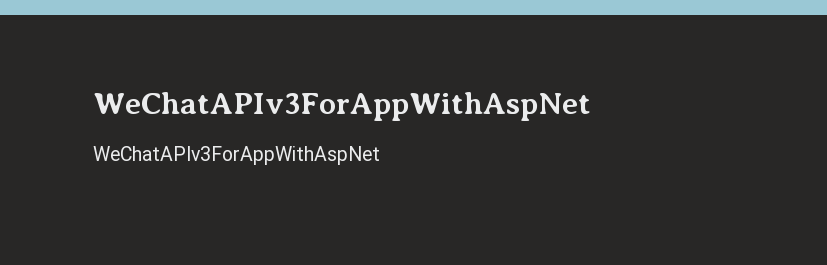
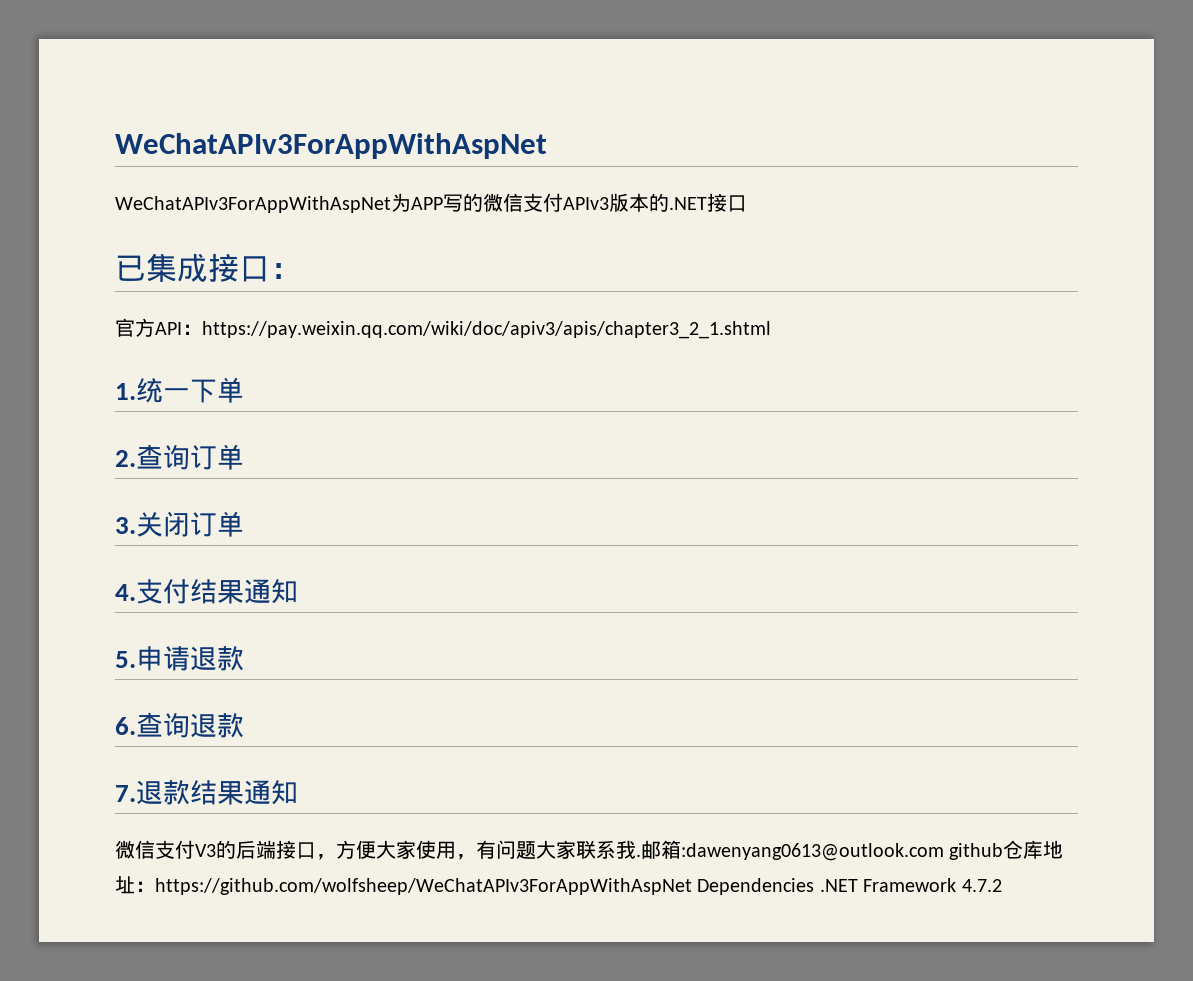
(380, 155) none -> [391,193,747,212] [115,253,301,282] [115,318,771,339] [115,377,244,403] [115,444,244,470] [115,511,244,537] [115,579,298,604] [115,646,244,671] [115,712,244,738] [115,780,298,805] [115,840,1064,861] [115,876,1002,895] 为APP写的微信支付APIv3版本的.NET接口 // 已集成接口： // 官方API：https://pay.weixin.qq.com/wiki/doc/apiv3/apis/chapter3_2_1.shtml // 1.统一下单 // 2.查询订单 // 3.关闭订单 // 4.支付结果通知 // 5.申请退款 // 6.查询退款 // 7.退款结果通知 // 微信支付V3的后端接口，方便大家使用，有问题大家联系我.邮箱:dawenyang0613@outlook.com github仓库地址：https://github.com/wolfsheep/WeChatAPIv3ForAppWithAspNet Dependencies .NET Framework 4.7.2

